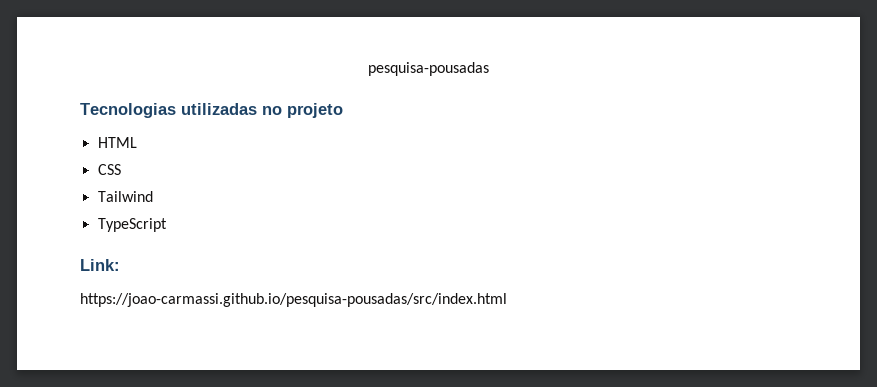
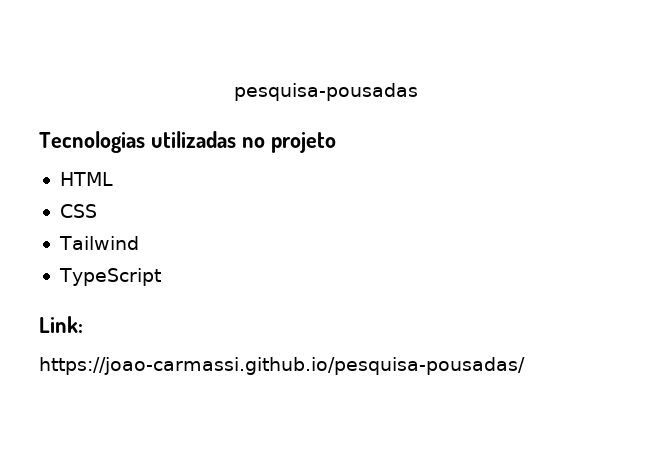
[80,293,507,307] https://joao-carmassi.github.io/pesquisa-pousadas/src/index.html -> [39,357,525,375] https://joao-carmassi.github.io/pesquisa-pousadas/

